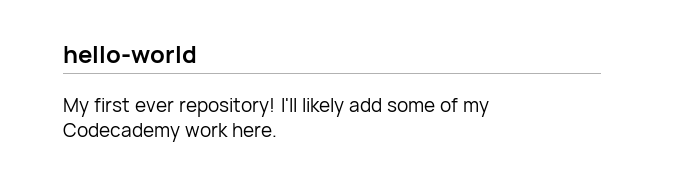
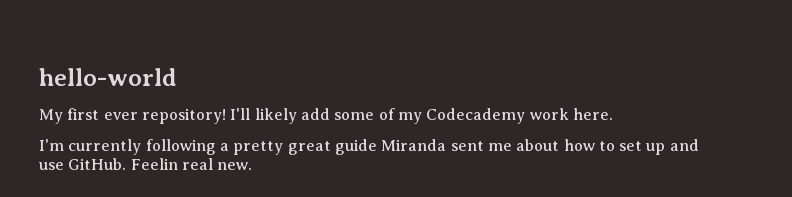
(278, 130) none -> [39,139,699,155] [39,158,253,170] // I'm currently following a pretty great guide Miranda sent me about how to set up and use GitHub. Feelin real new.

